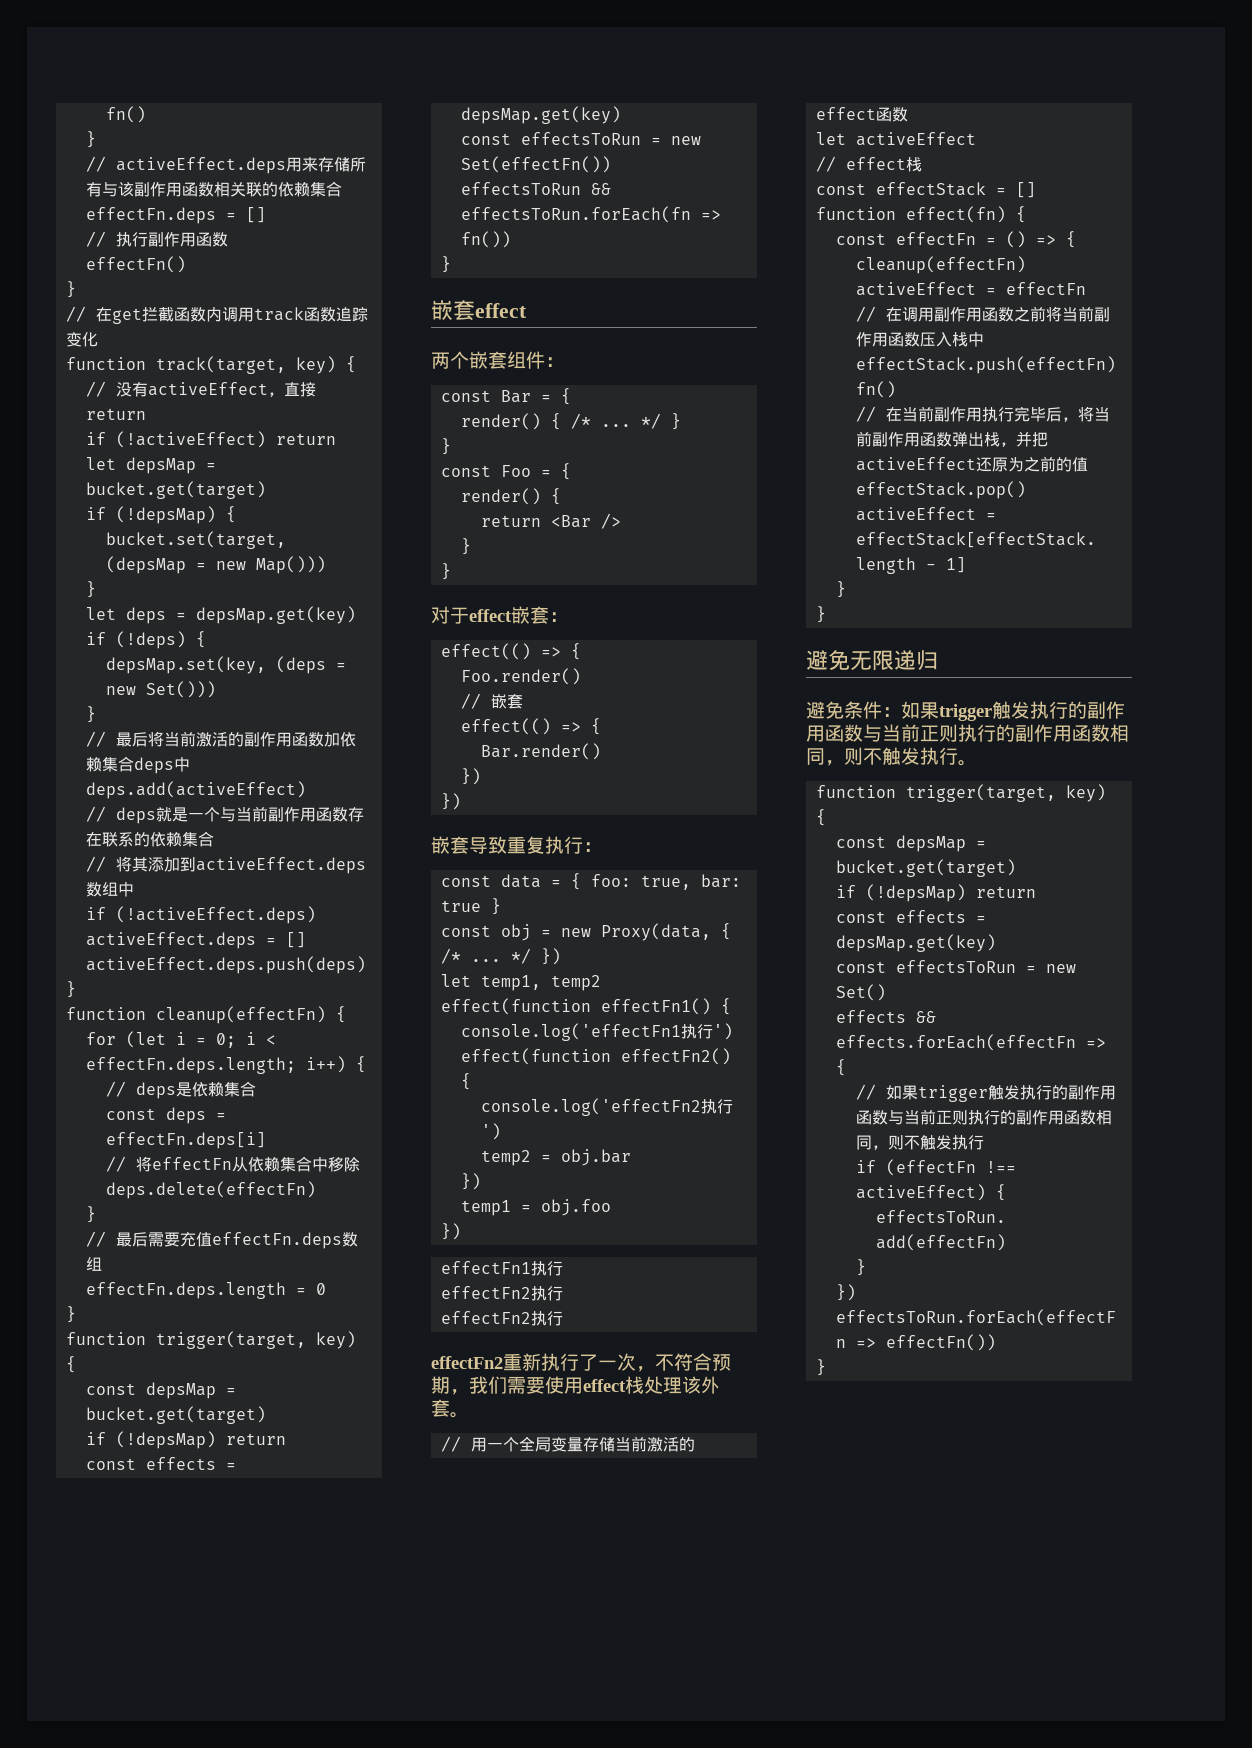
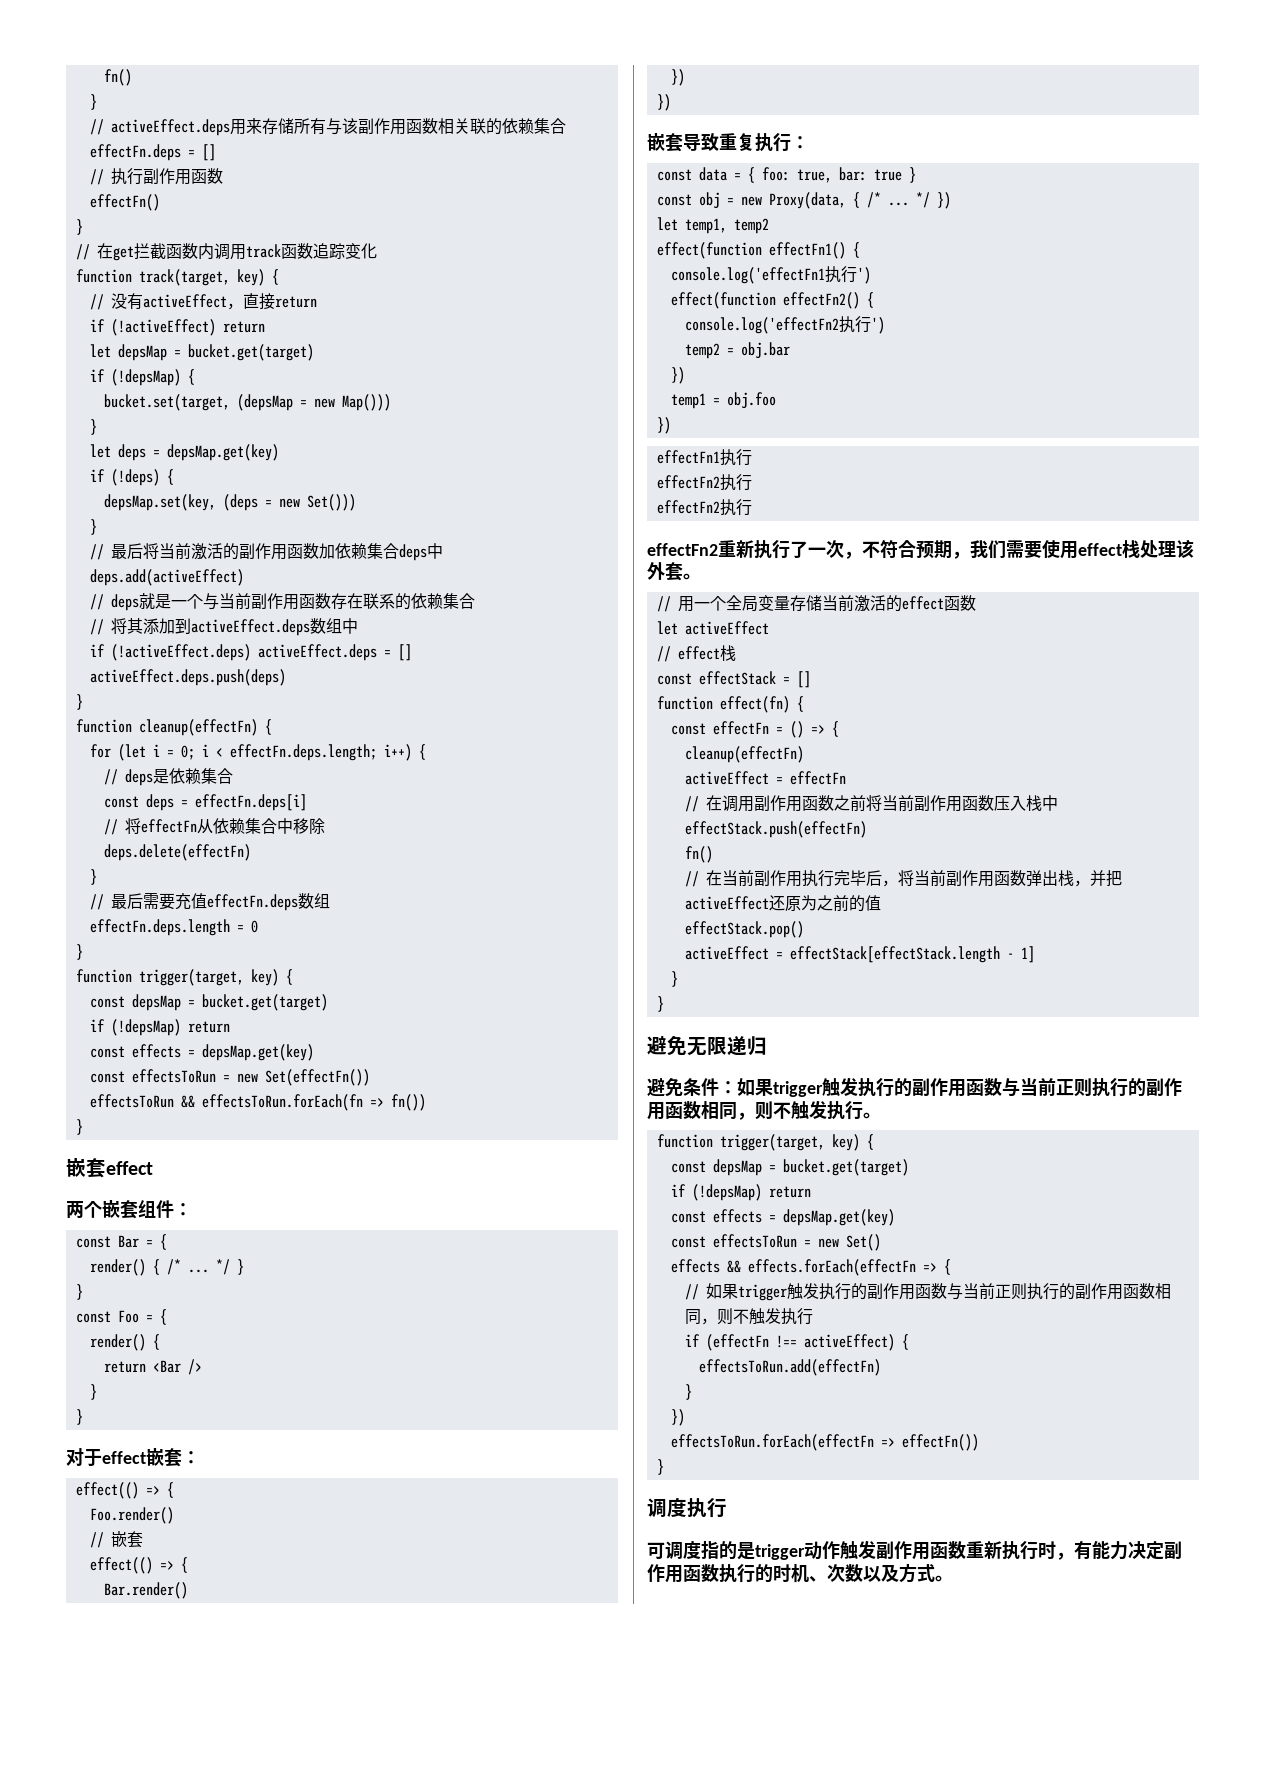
(827, 1367) none -> [647,1498,727,1518] [647,1540,1182,1560] [647,1563,953,1583] // 调度执行 // 可调度指的是trigger动作触发副作用函数重新执行时，有能力决定副作用函数执行的时机、次数以及方式。

